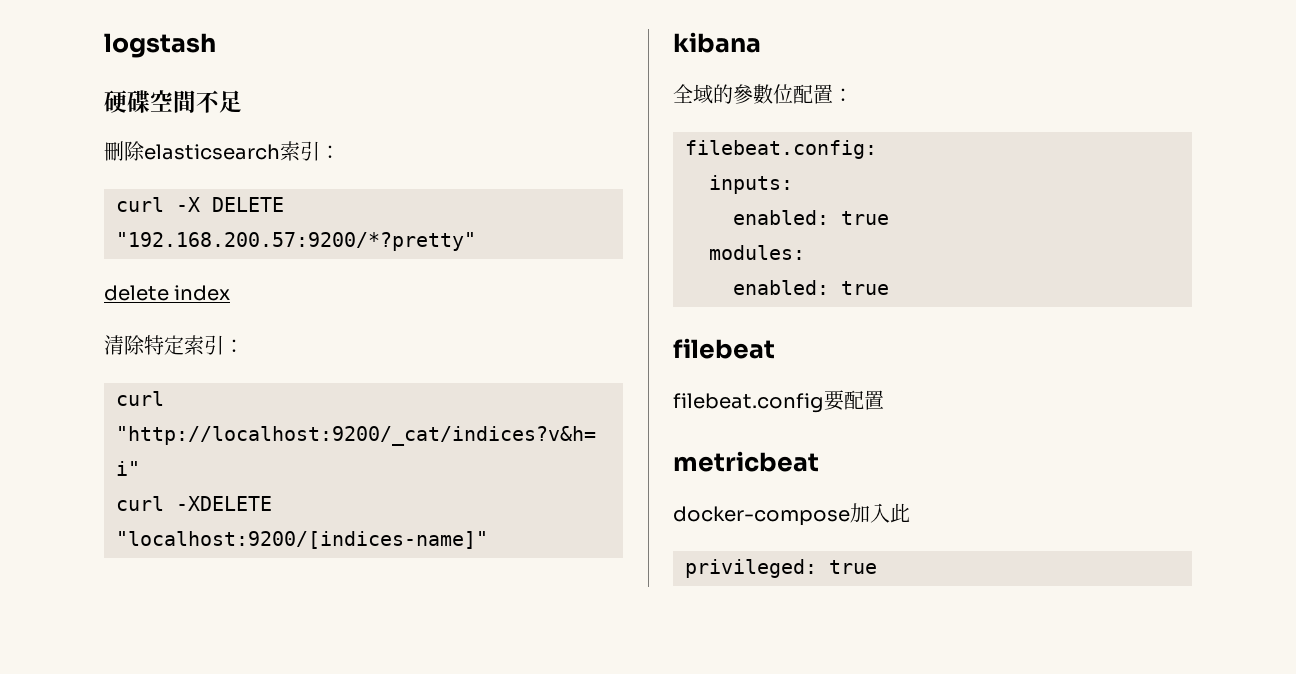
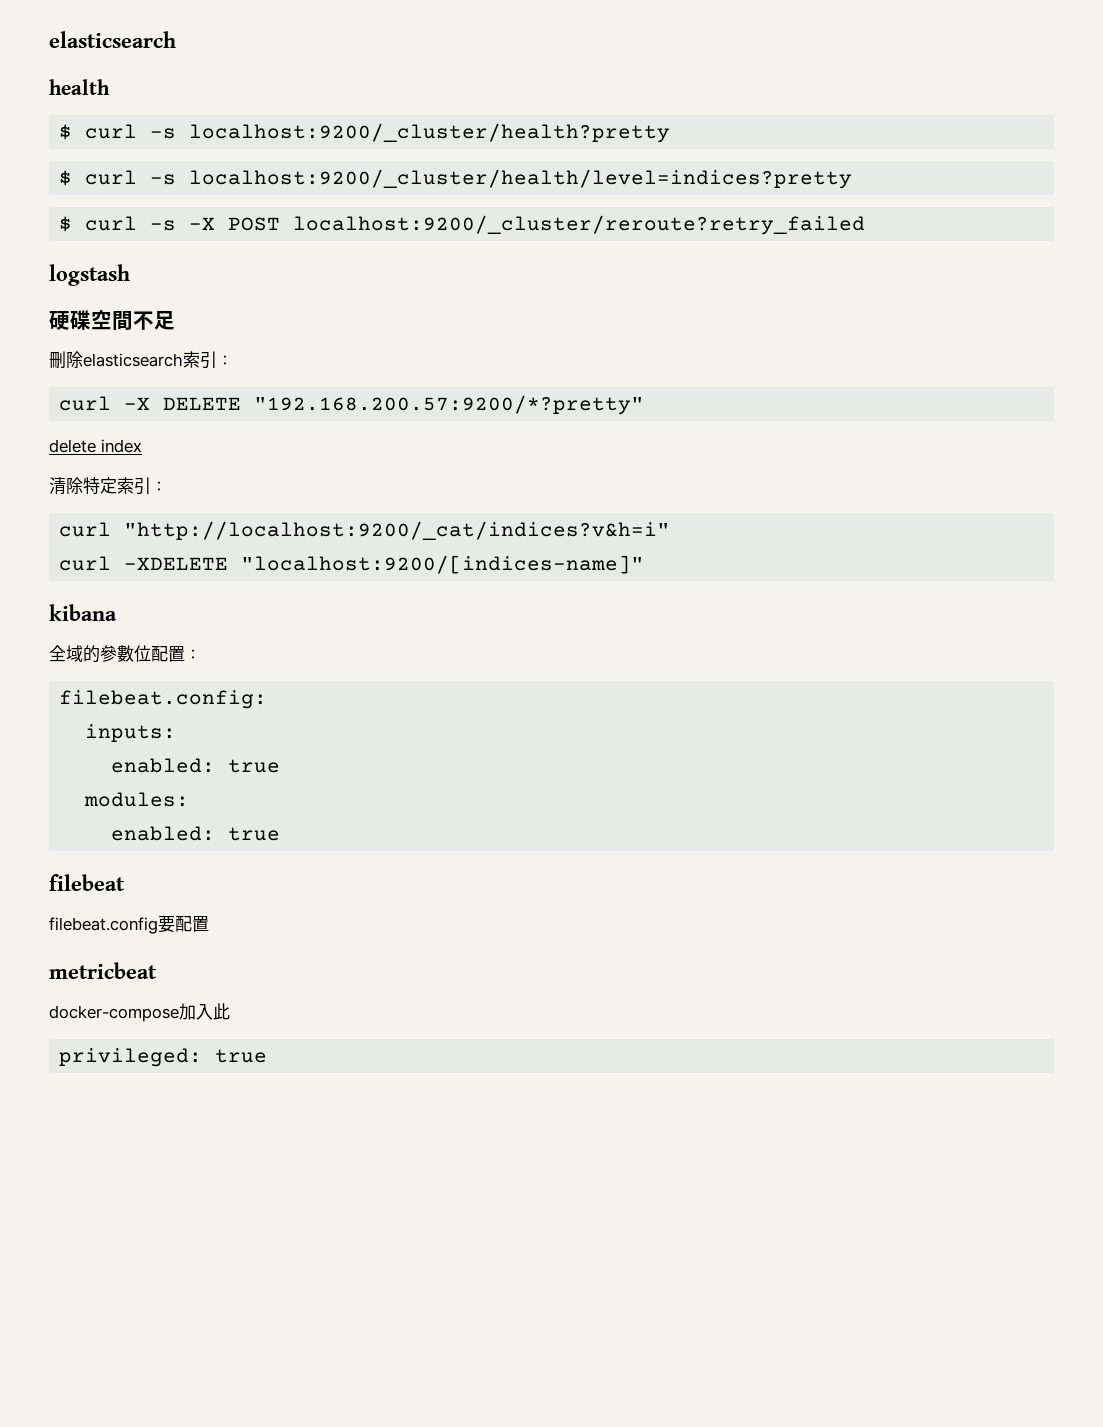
(104, 45) none -> [49,31,176,48] [49,79,110,95] [59,123,671,143] [59,169,853,189] [59,215,866,235] elasticsearch // health // $ curl -s localhost:9200/_cluster/health?pretty // $ curl -s localhost:9200/_cluster/health/level=indices?pretty // $ curl -s -X POST localhost:9200/_cluster/reroute?retry_failed //

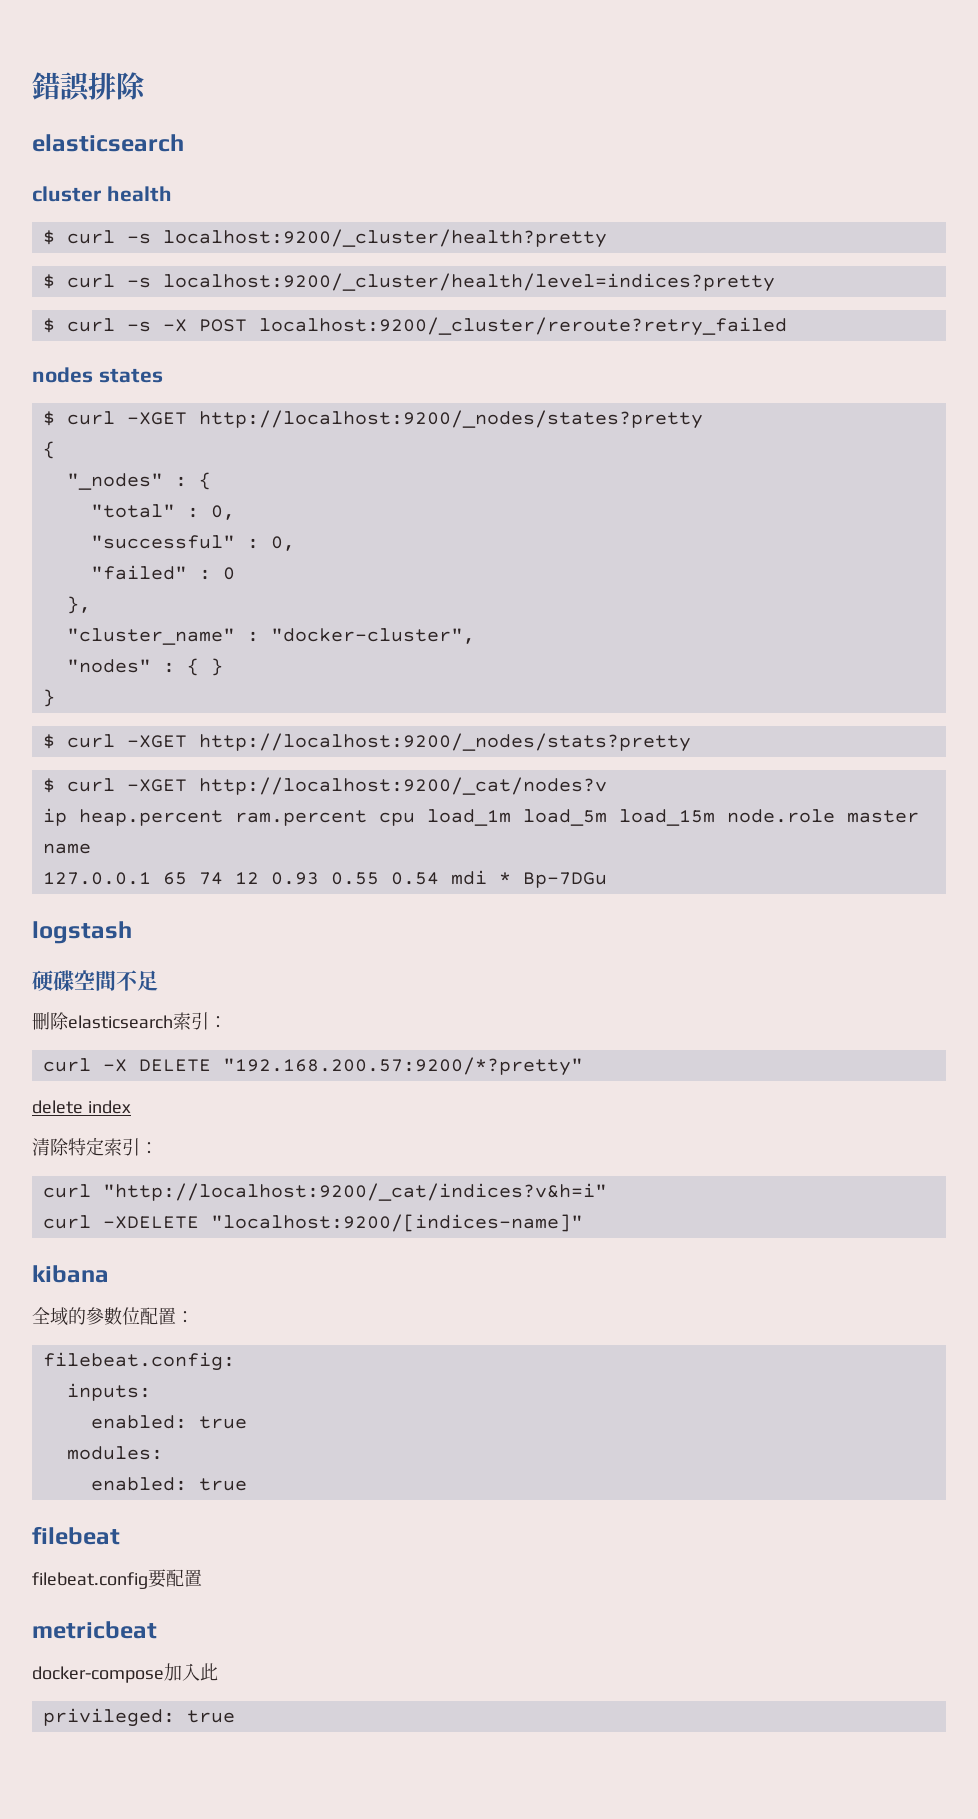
(49, 39) none -> [32,72,146,102] 錯誤排除 //
(176, 39) none -> [32,186,101,202] cluster
(866, 225) none -> [32,367,163,383] [42,410,703,429] [42,441,55,459] [66,472,211,490] [90,504,235,520] [90,535,295,551] [90,565,235,580] [66,596,91,614] [66,628,475,645] [66,658,223,676] [42,689,55,707] [42,733,691,752] [42,777,607,795] [42,808,919,826] [42,843,91,854] [42,870,607,888] // nodes states // $ curl -XGET http://localhost:9200/_nodes/states?pretty // { // "_nodes" : { // "total" : 0, // "successful" : 0, // "failed" : 0 // }, // "cluster_name" : "docker-cluster", // "nodes" : { } // } // $ curl -XGET http://localhost:9200/_nodes/stats?pretty // $ curl -XGET http://localhost:9200/_cat/nodes?v // ip heap.percent ram.percent cpu load_1m load_5m load_15m node.role master name // 127.0.0.1 65 74 12 0.93 0.55 0.54 mdi * Bp-7DGu

